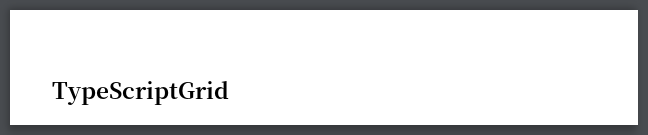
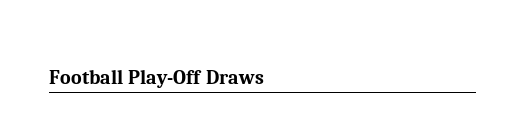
[52,81,229,105] TypeScriptGrid -> [49,69,264,88] Football Play-Off Draws

